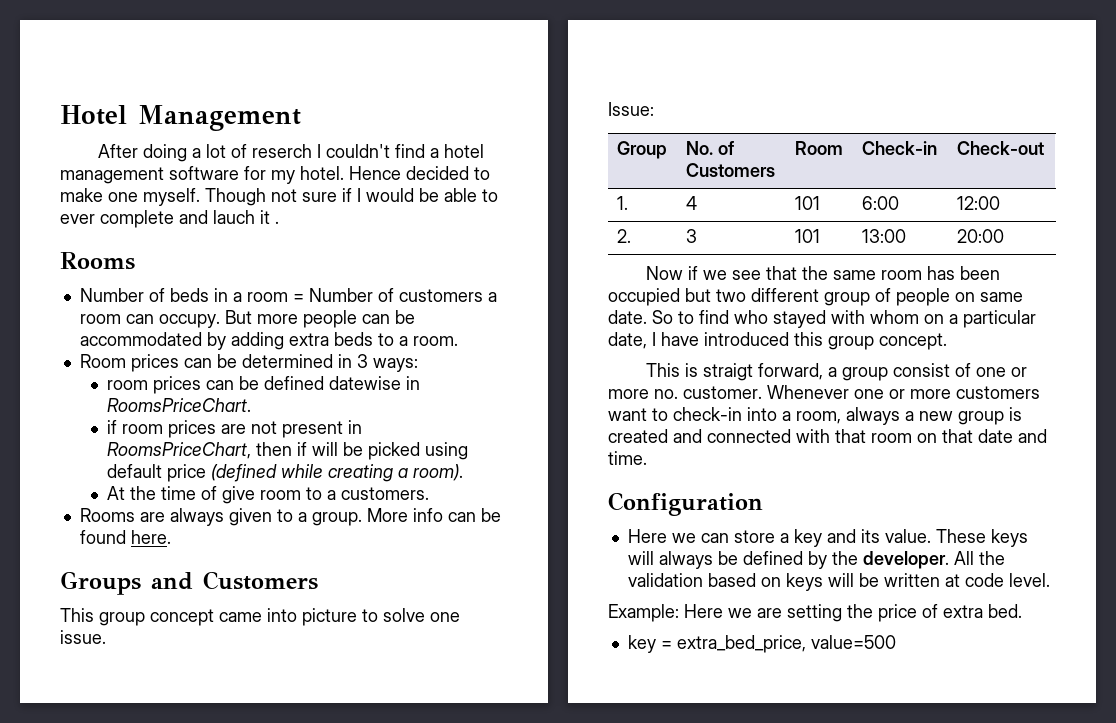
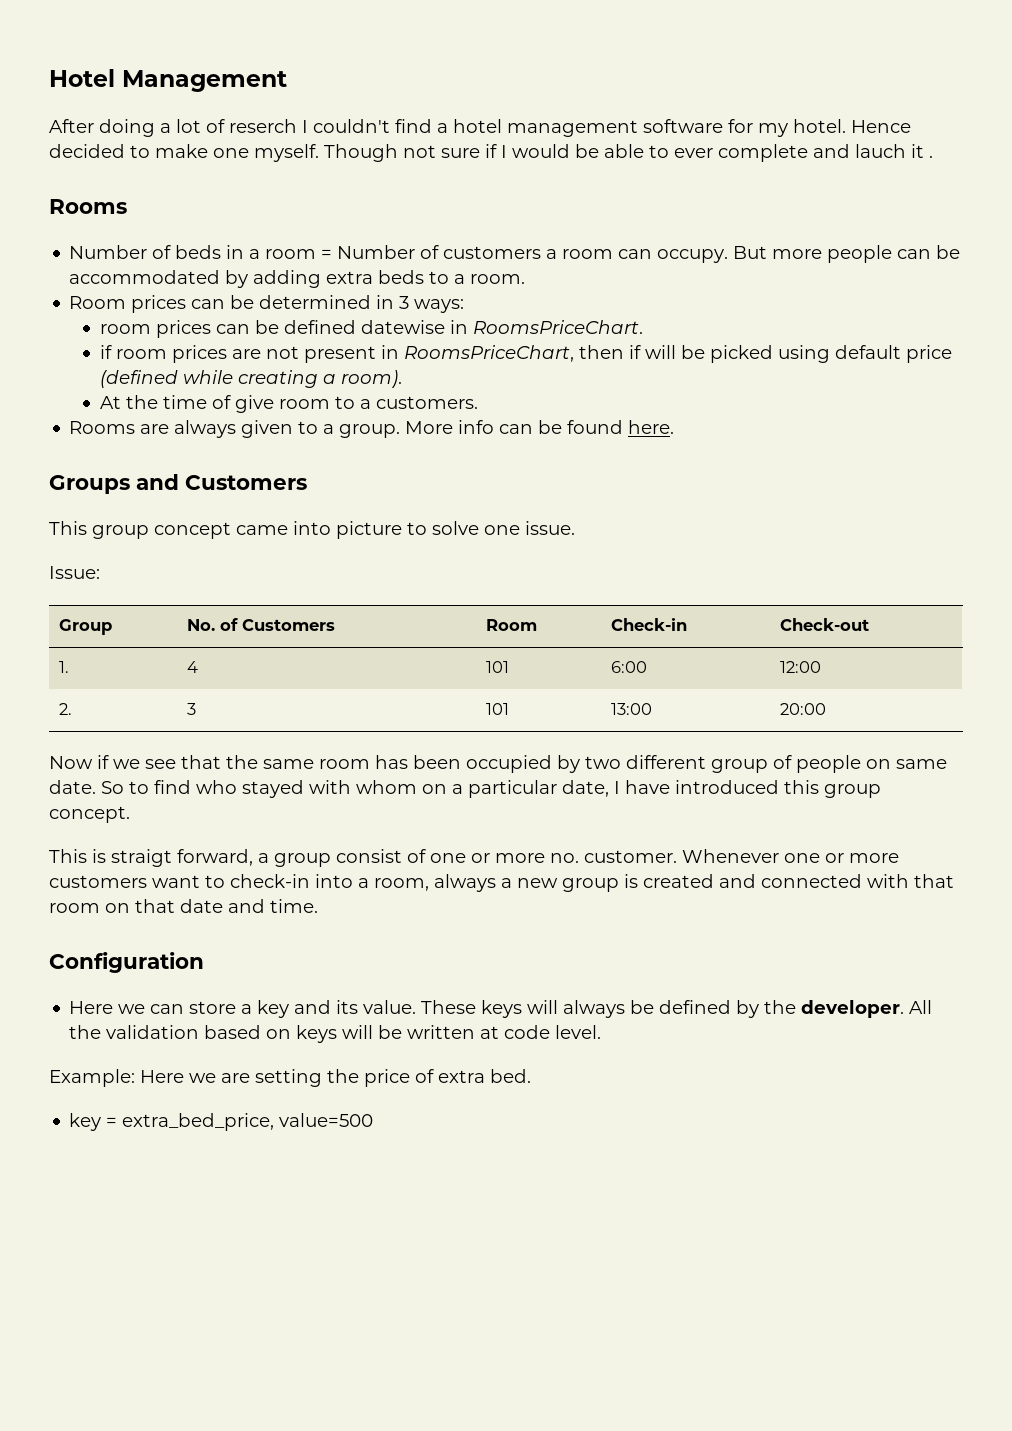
[685,288,711,302] but -> [557,755,580,773] by

